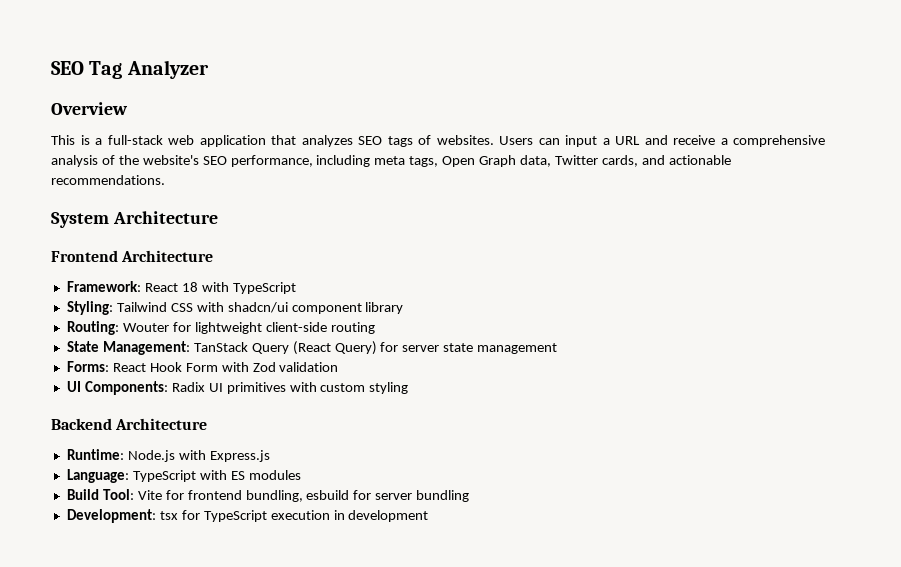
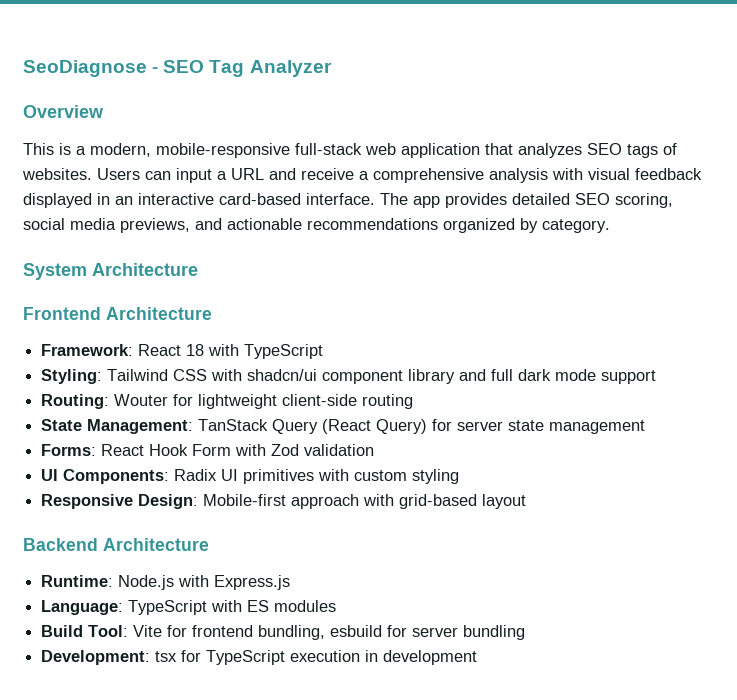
(51, 68) none -> [23,60,159,77] SeoDiagnose -
(102, 141) none -> [90,143,290,158] modern, mobile-responsive
[101,155,731,167] [51,175,165,185] of the website's SEO performance, including meta tags, Open Graph data, Twitter cards, and actionable recommendations. -> [552,168,702,180] [23,193,673,208] [23,218,610,233] with visual feedback displayed in an interactive card-based interface. The app provides detailed SEO scoring, social media previews, and actionable recommendations organized by category.
(404, 308) none -> [459,369,657,384] and full dark mode support
(409, 388) none -> [41,494,527,509] // Responsive Design: Mobile-first approach with grid-based layout

